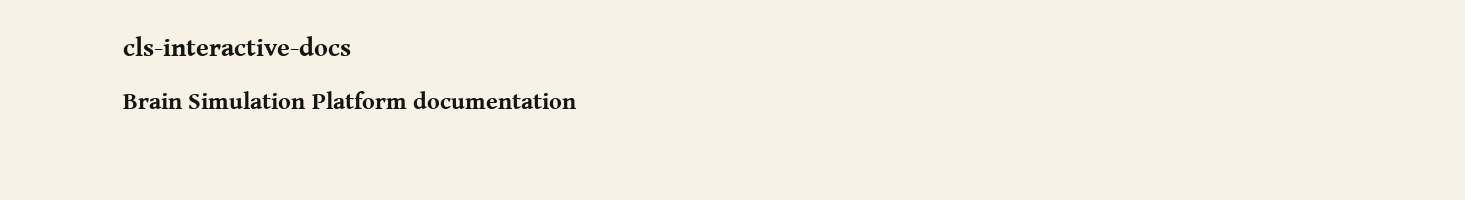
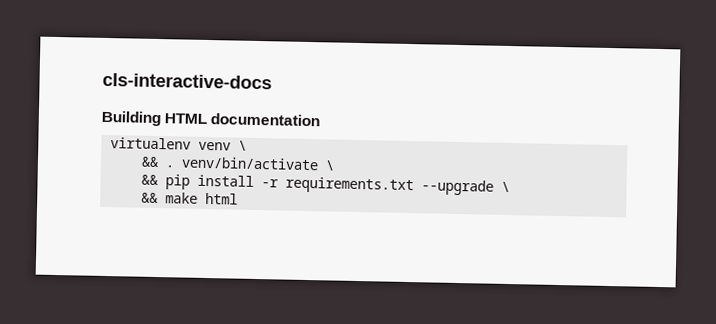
[123,91,577,109] Brain Simulation Platform documentation -> [101,110,321,127] [109,137,247,151] [140,156,335,171] [140,174,510,196] [140,192,238,205] Building HTML documentation // virtualenv venv \ // && . venv/bin/activate \ // && pip install -r requirements.txt --upgrade \ // && make html

